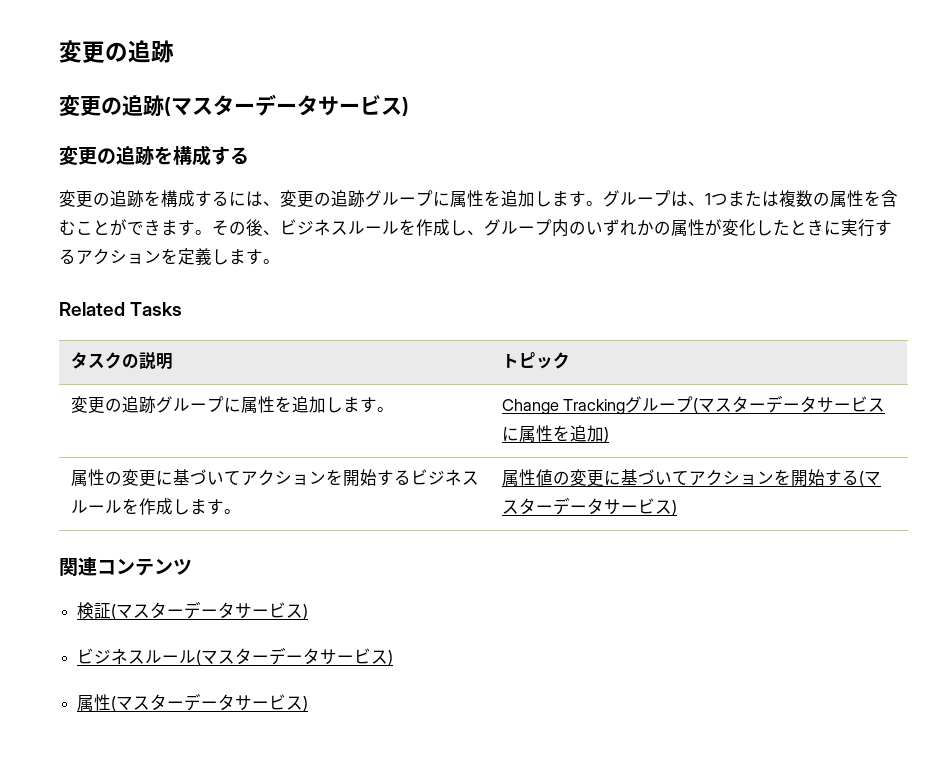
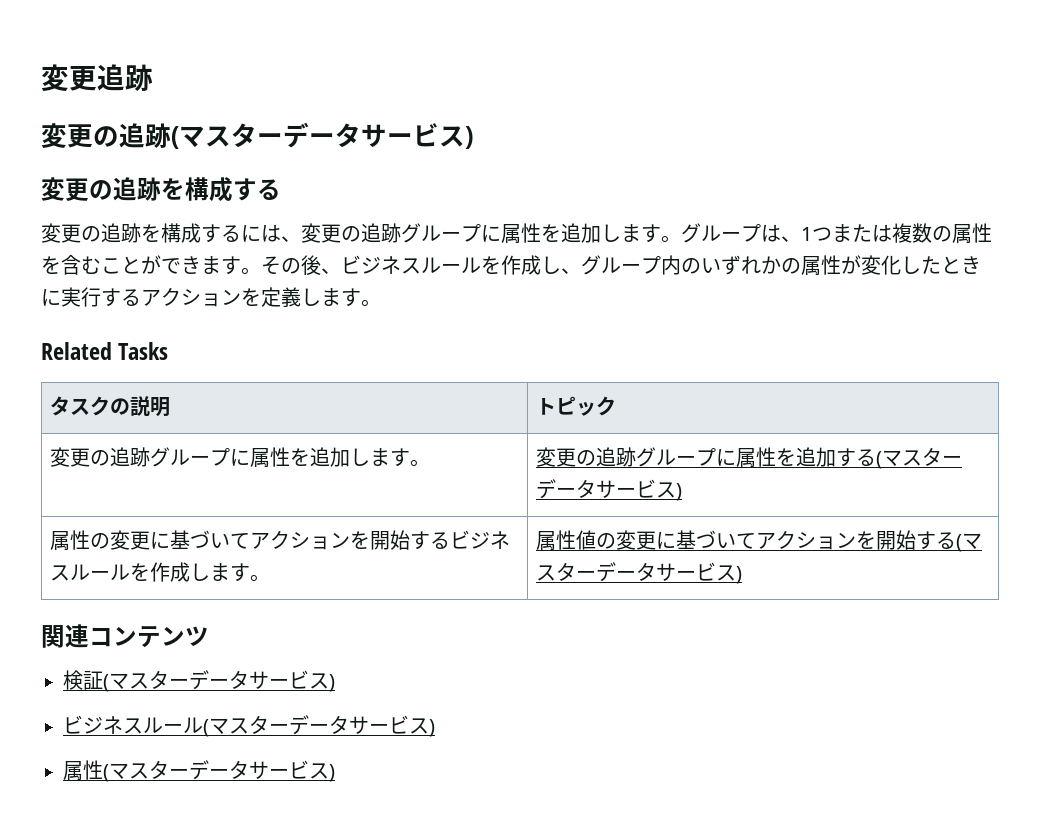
[59,40,128,63] 変更の -> [41,64,97,92] 変更
[501,395,886,415] [501,425,604,442] Change Trackingグループ(マスターデータサービスに属性を追加 -> [535,447,962,469] [535,479,676,499] 変更の追跡グループに属性を追加する(マスターデータサービス

